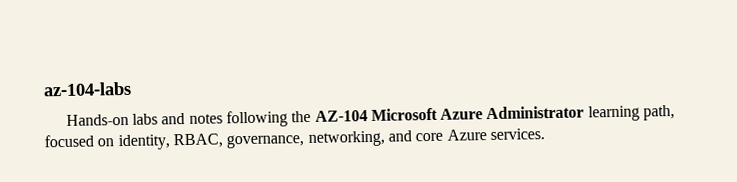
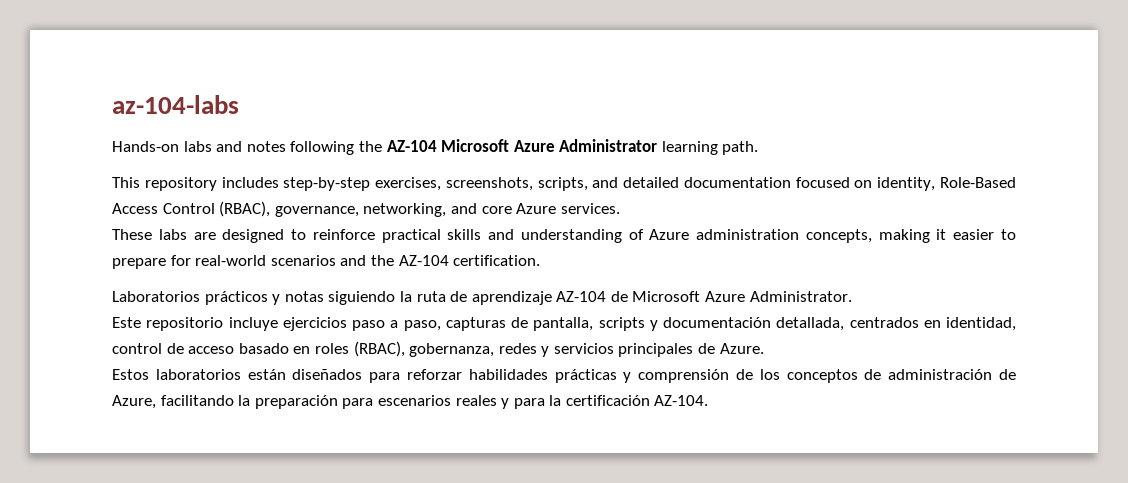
[643,104,676,121] [44,133,223,151] path, focused on identity, RBAC, -> [722,141,759,155] [112,177,1016,191] [112,201,271,217] path. // This repository includes step-by-step exercises, screenshots, scripts, and detailed documentation focused on identity, Role-Based Access Control (RBAC),
(545, 134) none -> [112,229,1016,243] [112,255,541,269] [112,291,852,305] [112,317,1016,331] [112,341,764,357] [112,369,1016,383] [112,395,709,409] // These labs are designed to reinforce practical skills and understanding of Azure administration concepts, making it easier to prepare for real-world scenarios and the AZ-104 certification. // Laboratorios prácticos y notas siguiendo la ruta de aprendizaje AZ-104 de Microsoft Azure Administrator. // Este repositorio incluye ejercicios paso a paso, capturas de pantalla, scripts y documentación detallada, centrados en identidad, control de acceso basado en roles (RBAC), gobernanza, redes y servicios principales de Azure. // Estos laboratorios están diseñados para reforzar habilidades prácticas y comprensión de los conceptos de administración de Azure, facilitando la preparación para escenarios reales y para la certificación AZ-104.

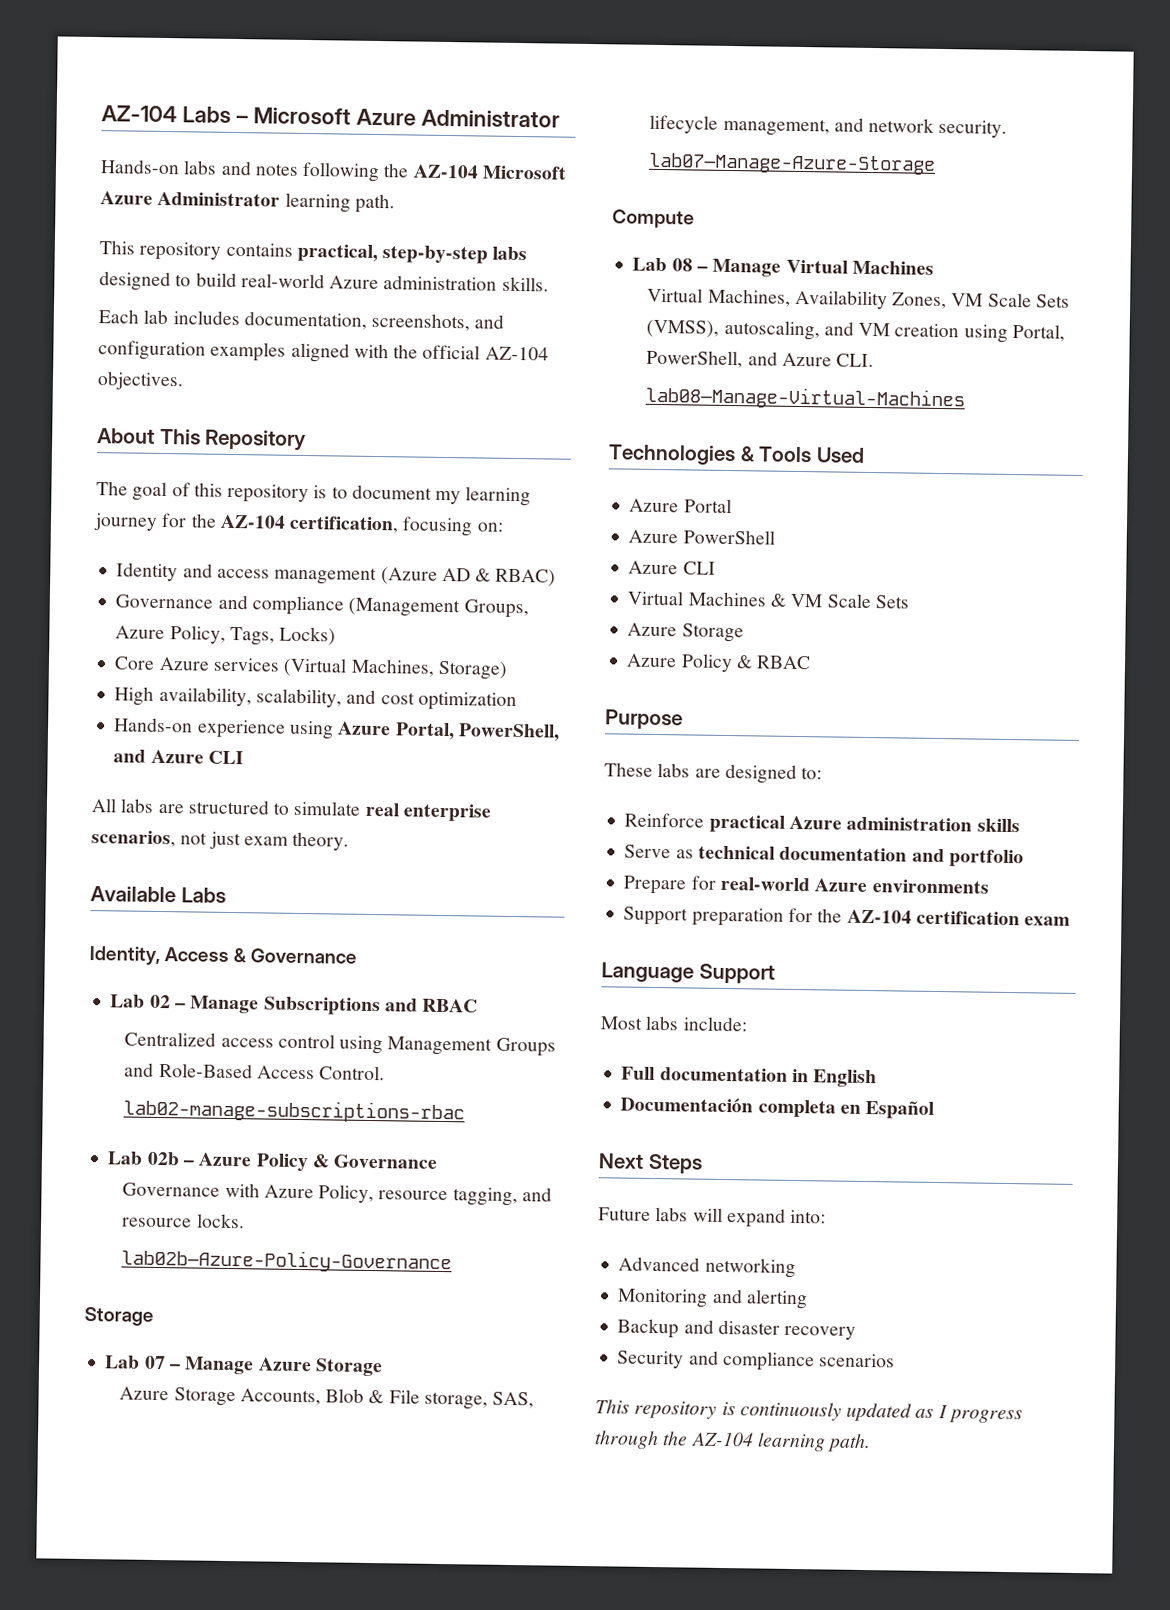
[112,95,239,114] az-104-labs -> [101,105,560,129] AZ-104 Labs – Microsoft Azure Administrator
[221,177,1016,191] [112,201,620,217] [112,229,1016,243] [112,255,541,269] [112,291,852,305] [112,317,1016,331] [112,341,764,357] [112,369,1016,383] [112,395,709,409] includes step-by-step exercises, screenshots, scripts, and detailed documentation focused on identity, Role-Based Access Control (RBAC), governance, networking, and core Azure services. // These labs are designed to reinforce practical skills and understanding of Azure administration concepts, making it easier to prepare for real-world scenarios and the AZ-104 certification. // Laboratorios prácticos y notas siguiendo la ruta de aprendizaje AZ-104 de Microsoft Azure Administrator. // Este repositorio incluye ejercicios paso a paso, capturas de pantalla, scripts y documentación detallada, centrados en identidad, control de acceso basado en roles (RBAC), gobernanza, redes y servicios principales de Azure. // Estos laboratorios están diseñados para reforzar habilidades prácticas y comprensión de los conceptos de administración de Azure, facilitando la preparación para escenarios reales y para la certificación AZ-104. -> [225,242,528,264] [99,271,549,292] [98,309,505,332] [98,340,549,363] [97,371,184,391] [97,428,307,452] [96,481,532,507] [93,512,503,537] [116,562,557,587] [115,594,529,619] [115,625,337,646] [114,656,508,680] [114,686,517,712] [113,717,560,742] [113,749,244,765] [91,798,491,822] [91,830,350,851] [90,886,226,903] [89,946,358,966] [110,994,479,1016] [124,1031,556,1057] [124,1062,386,1081] [123,1098,466,1124] [107,1151,439,1172] [122,1182,552,1207] [121,1213,245,1229] [121,1248,453,1274] [84,1306,154,1326] [104,1355,383,1377] [119,1386,535,1410] [649,114,1008,138] [648,152,937,175] [612,209,695,229] [632,257,934,277] [647,287,1070,310] [646,319,1065,343] [646,349,875,369] [645,385,966,411] [608,444,865,466] [629,498,732,514] [628,529,775,545] [628,560,716,575] [627,590,909,609] [627,622,744,643] [626,653,812,673] [605,709,683,730] [604,762,823,784] [624,812,1020,833] [624,844,1024,868] [623,875,989,895] [623,906,1071,927] [601,962,775,984] [600,1015,748,1032] [621,1066,878,1088] [620,1096,935,1119] [598,1153,703,1174] [598,1207,827,1228] [618,1256,796,1279] [617,1288,808,1310] [617,1318,857,1340] [617,1350,896,1372] [595,1399,1023,1424] [594,1430,872,1453] contains practical, step-by-step labs designed to build real-world Azure administration skills. // Each lab includes documentation, screenshots, and configuration examples aligned with the official AZ-104 objectives. // About This Repository // The goal of this repository is to document my learning journey for the AZ-104 certification, focusing on: // Identity and access management (Azure AD & RBAC) // Governance and compliance (Management Groups, Azure Policy, Tags, Locks) // Core Azure services (Virtual Machines, Storage) // High availability, scalability, and cost optimization // Hands-on experience using Azure Portal, PowerShell, and Azure CLI // All labs are structured to simulate real enterprise scenarios, not just exam theory. // Available Labs // Identity, Access & Governance // Lab 02 – Manage Subscriptions and RBAC // Centralized access control using Management Groups and Role-Based Access Control. // lab02-manage-subscriptions-rbac // Lab 02b – Azure Policy & Governance // Governance with Azure Policy, resource tagging, and resource locks. // lab02b–Azure-Policy-Governance // Storage // Lab 07 – Manage Azure Storage // Azure Storage Accounts, Blob & File storage, SAS, lifecycle management, and network security. // lab07–Manage-Azure-Storage // Compute // Lab 08 – Manage Virtual Machines // Virtual Machines, Availability Zones, VM Scale Sets (VMSS), autoscaling, and VM creation using Portal, PowerShell, and Azure CLI. // lab08–Manage-Virtual-Machines // Technologies & Tools Used // Azure Portal // Azure PowerShell // Azure CLI // Virtual Machines & VM Scale Sets // Azure Storage // Azure Policy & RBAC // Purpose // These labs are designed to: // Reinforce practical Azure administration skills // Serve as technical documentation and portfolio // Prepare for real-world Azure environments // Support preparation for the AZ-104 certification exam // Language Support // Most labs include: // Full documentation in English // Documentación completa en Español // Next Steps // Future labs will expand into: // Advanced networking // Monitoring and alerting // Backup and disaster recovery // Security and compliance scenarios // This repository is continuously updated as I progress through the AZ-104 learning path.

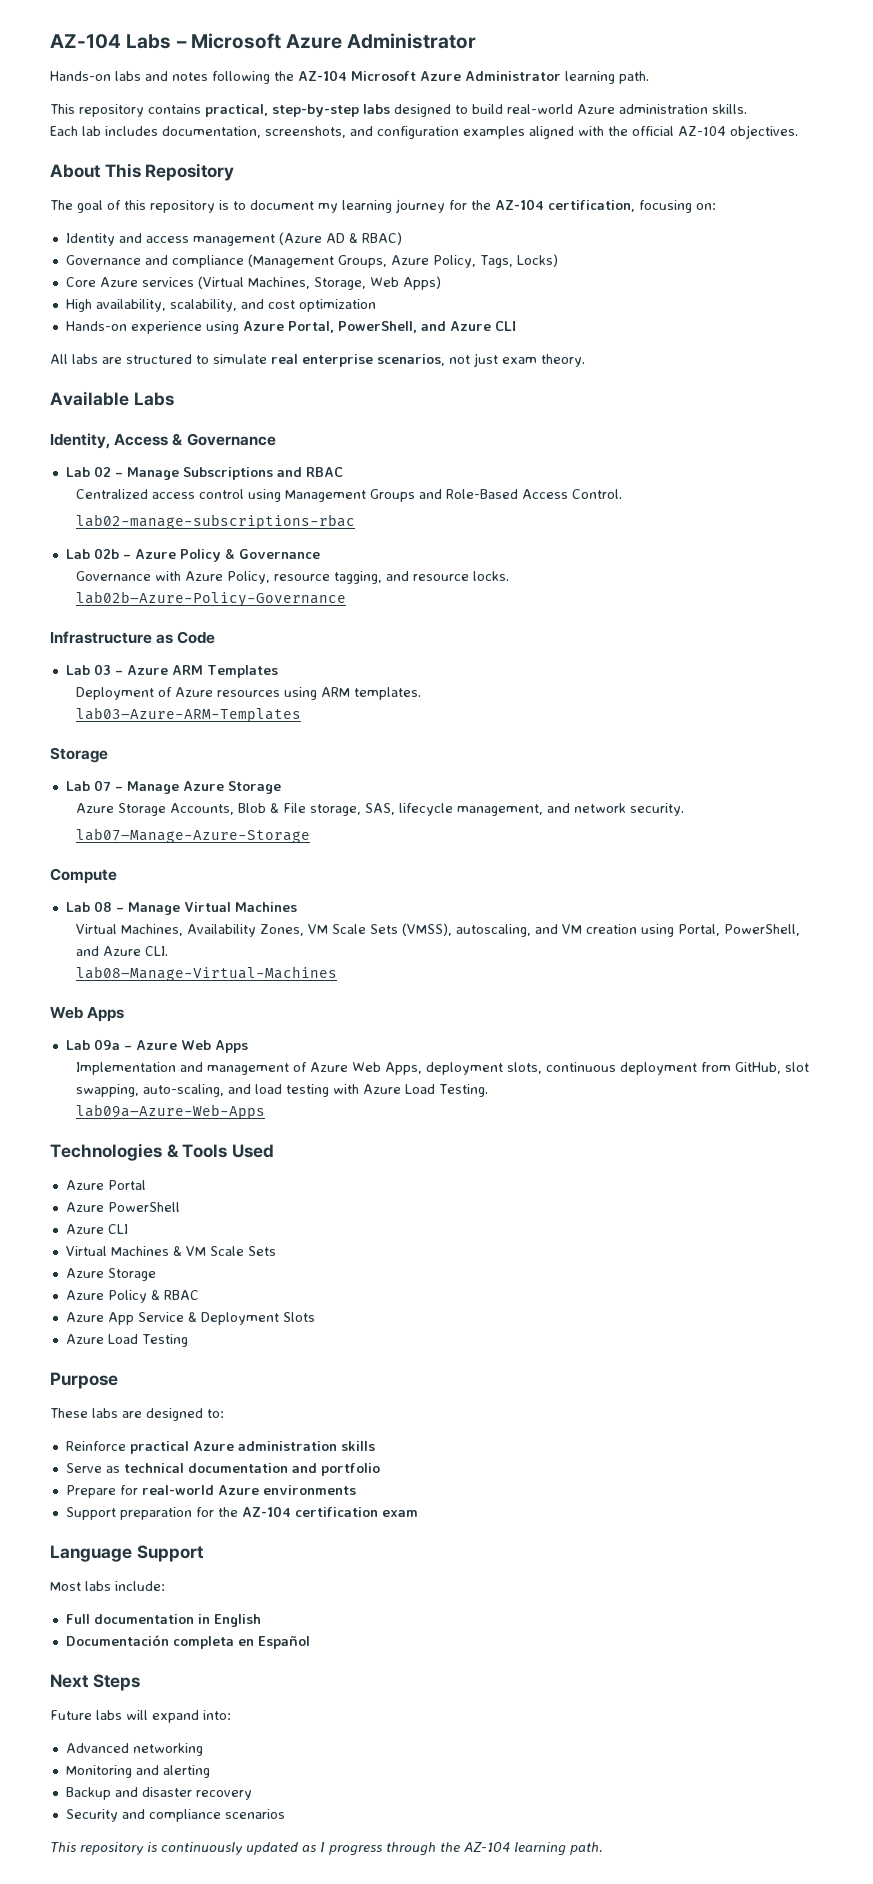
[437,660,508,680] Storage) -> [313,276,441,290] Storage, Web Apps)
(453, 1261) none -> [50,631,216,644] [65,664,278,678] [76,687,422,700] [76,707,302,722] // Infrastructure as Code // Lab 03 – Azure ARM Templates // Deployment of Azure resources using ARM templates. // lab03–Azure-ARM-Templates
(966, 398) none -> [50,1007,125,1022] [65,1039,248,1053] [76,1062,810,1075] [76,1084,489,1097] [76,1104,266,1119] // Web Apps // Lab 09a – Azure Web Apps // Implementation and management of Azure Web Apps, deployment slots, continuous deployment from GitHub, slot swapping, auto-scaling, and load testing with Azure Load Testing. // lab09a–Azure-Web-Apps
(812, 662) none -> [65,1312,315,1325] [65,1334,188,1347] // Azure App Service & Deployment Slots // Azure Load Testing

